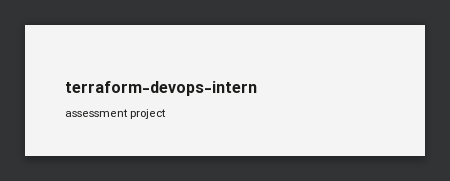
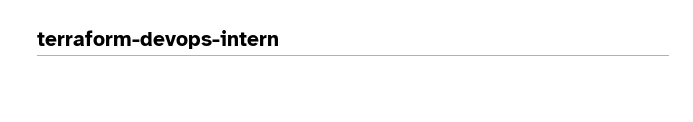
[65,109,167,119] // assessment project -> (279, 39) none

